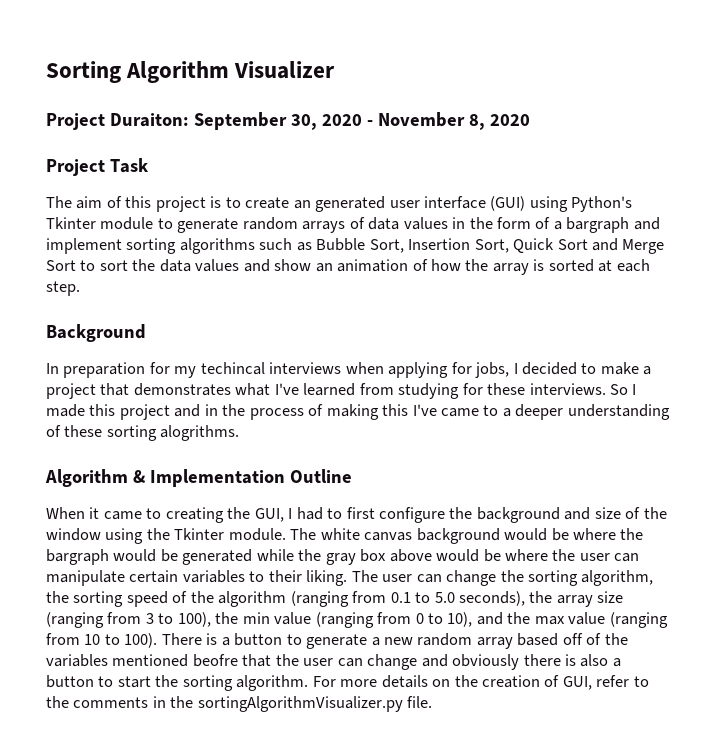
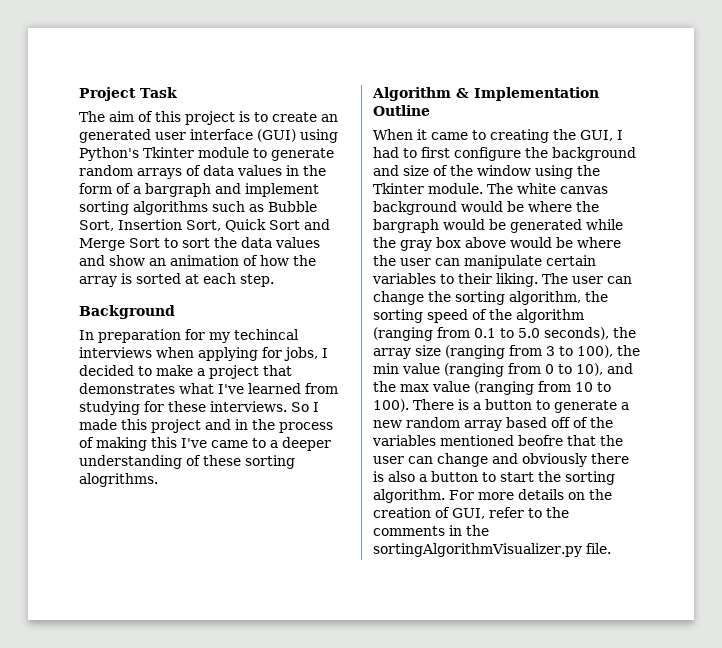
[46,61,336,83] [46,112,530,130] Sorting Algorithm Visualizer // Project Duraiton: September 30, 2020 - November 8, 2020 // -> (79, 94) none

